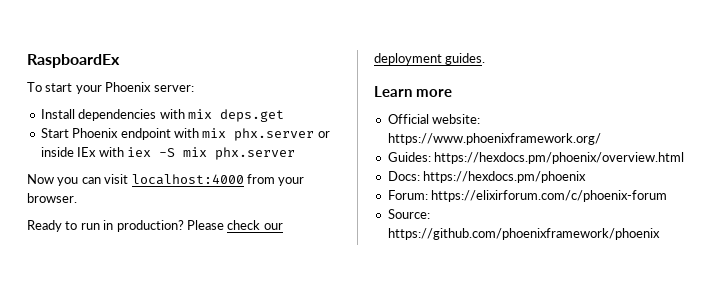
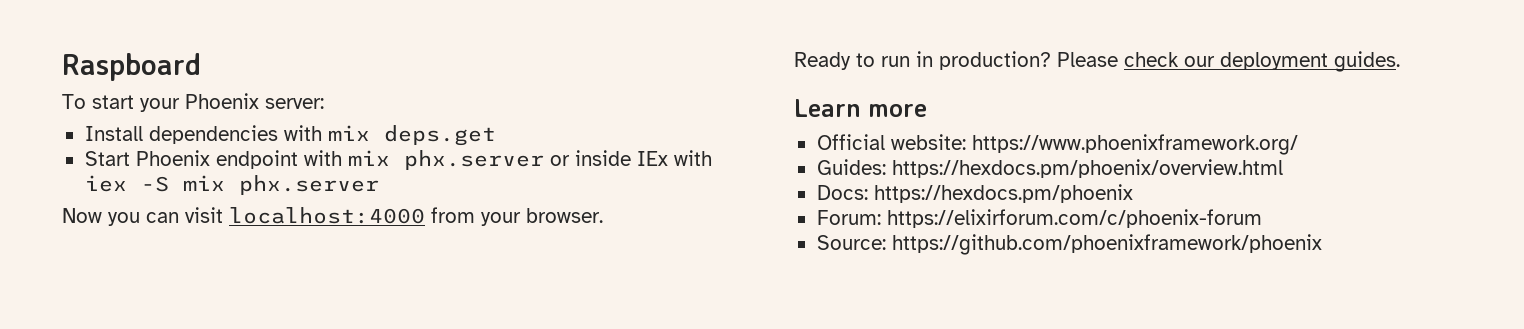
[27,54,120,68] RaspboardEx -> [62,53,201,81] Raspboard

